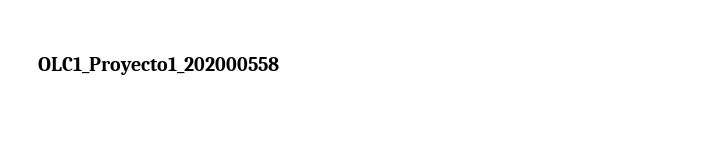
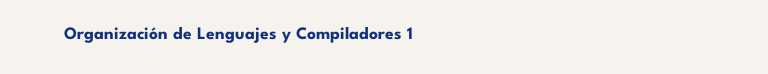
[38,57,279,75] OLC1_Proyecto1_202000558 -> [64,26,413,43] Organización de Lenguajes y Compiladores 1

